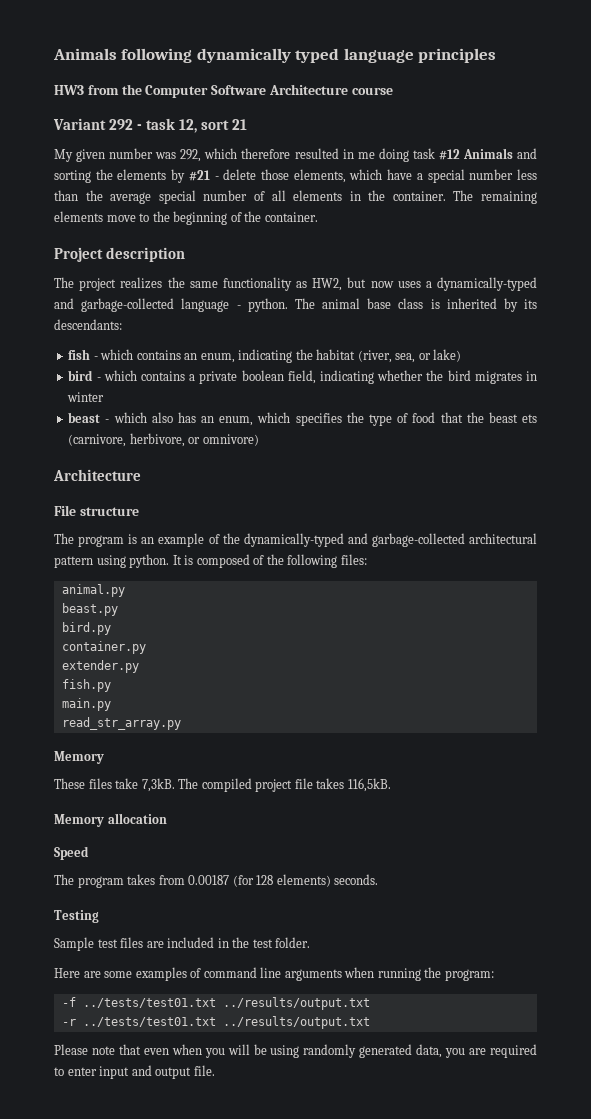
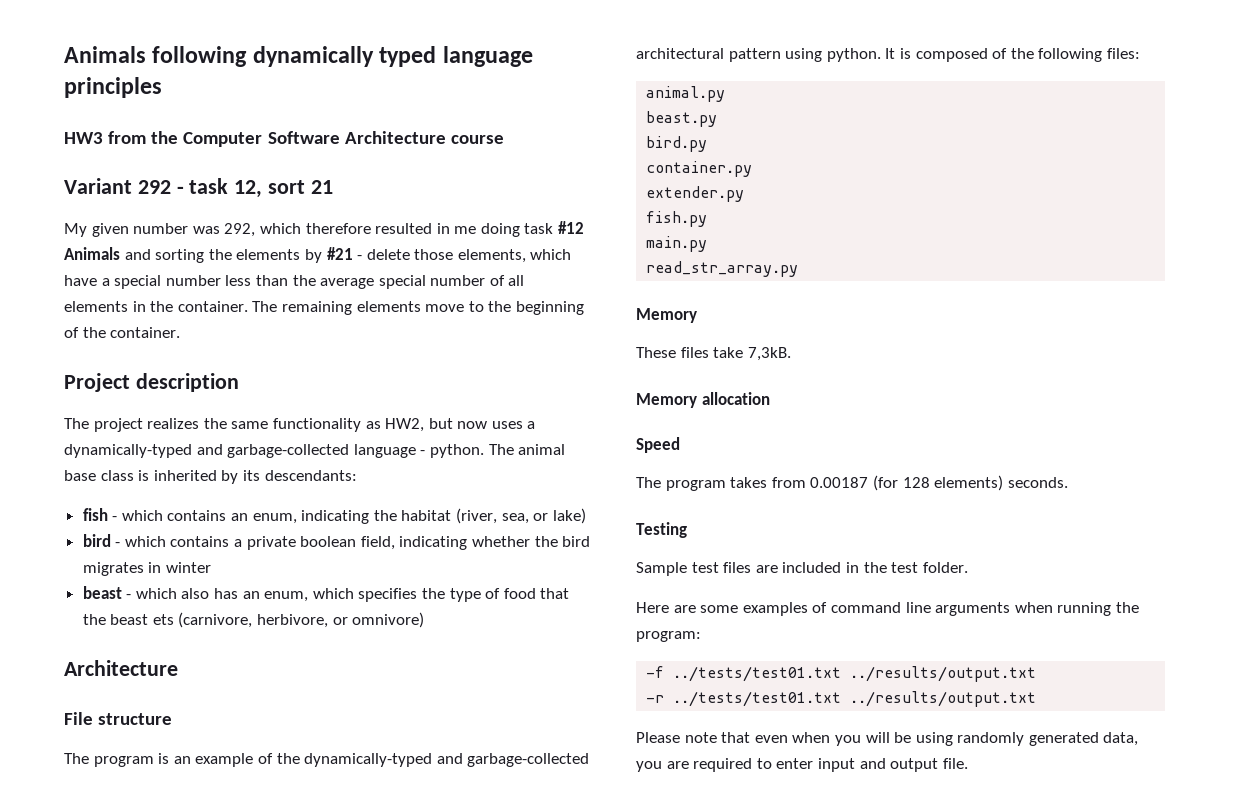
[178,778,391,792] The compiled project file takes 116,5kB. -> (791, 354) none

